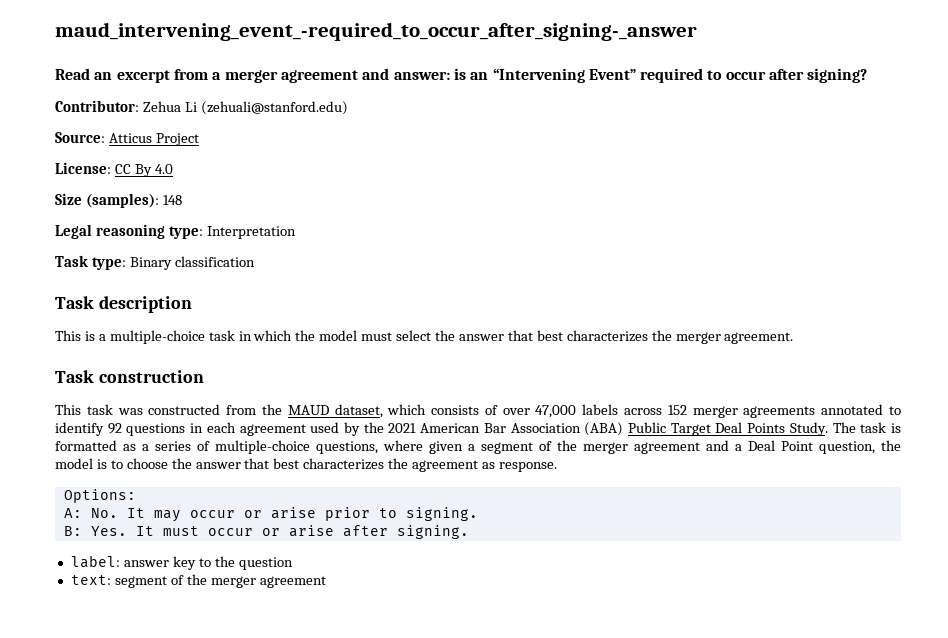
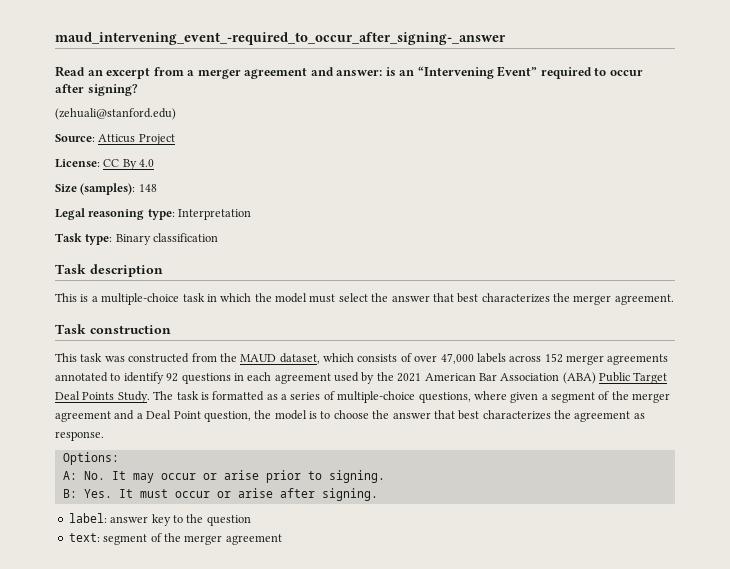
[55,100,197,112] Contributor: Zehua Li -> (138, 90) none

